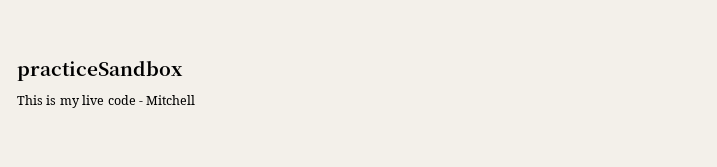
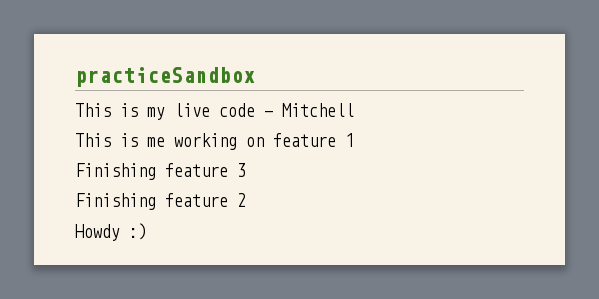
(196, 100) none -> [75,133,354,150] [75,163,246,180] [75,193,246,210] [75,223,147,241] // This is me working on feature 1 // Finishing feature 3 // Finishing feature 2 // Howdy :)

